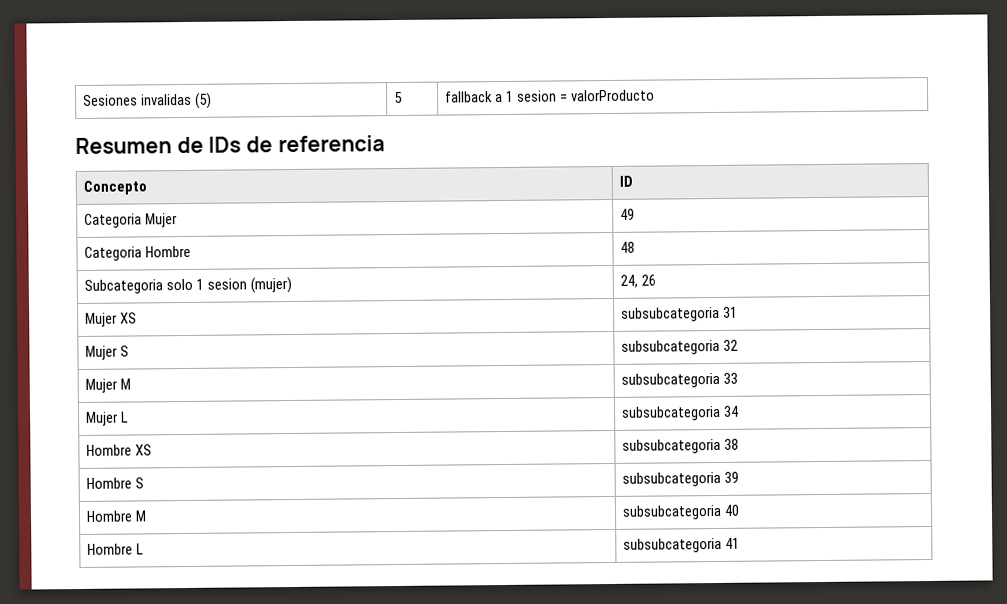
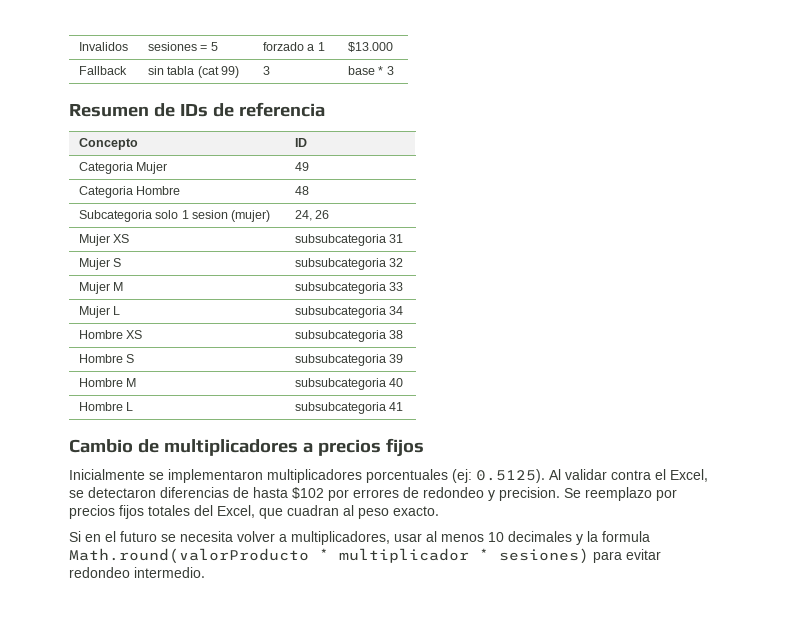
[82,92,212,109] Sesiones invalidas (5) | -> [78,42,128,51] [147,42,208,51] Invalidos | sesiones =
[444,91,493,103] fallback -> [262,42,304,51] forzado
[516,89,655,102] sesion = valorProducto -> [347,42,393,52] [78,66,127,75] [147,66,240,78] [262,66,270,75] [347,66,394,75] | $13.000 // Fallback | sin tabla (cat 99) | 3 | base * 3
(740, 543) none -> [69,438,424,457] [69,469,708,483] [69,487,677,501] [69,505,439,519] [69,531,650,545] [69,548,661,564] [69,567,205,578] // Cambio de multiplicadores a precios fijos // Inicialmente se implementaron multiplicadores porcentuales (ej: 0.5125). Al validar contra el Excel, se detectaron diferencias de hasta $102 por errores de redondeo y precision. Se reemplazo por precios fijos totales del Excel, que cuadran al peso exacto. // Si en el futuro se necesita volver a multiplicadores, usar al menos 10 decimales y la formula Math.round(valorProducto * multiplicador * sesiones) para evitar redondeo intermedio.

